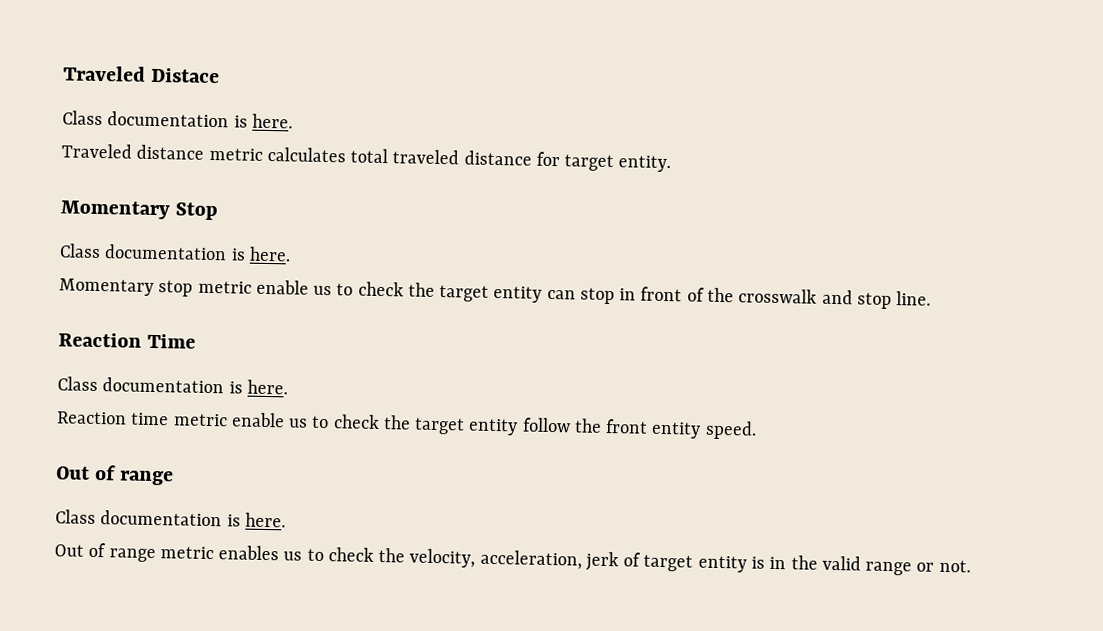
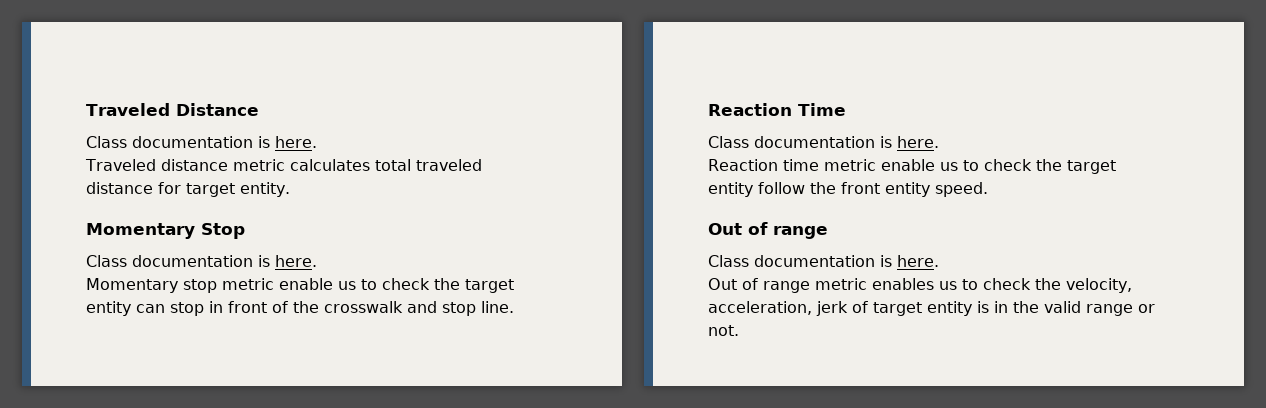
[63,65,221,84] Traveled Distace -> [86,103,259,116] Traveled Distance

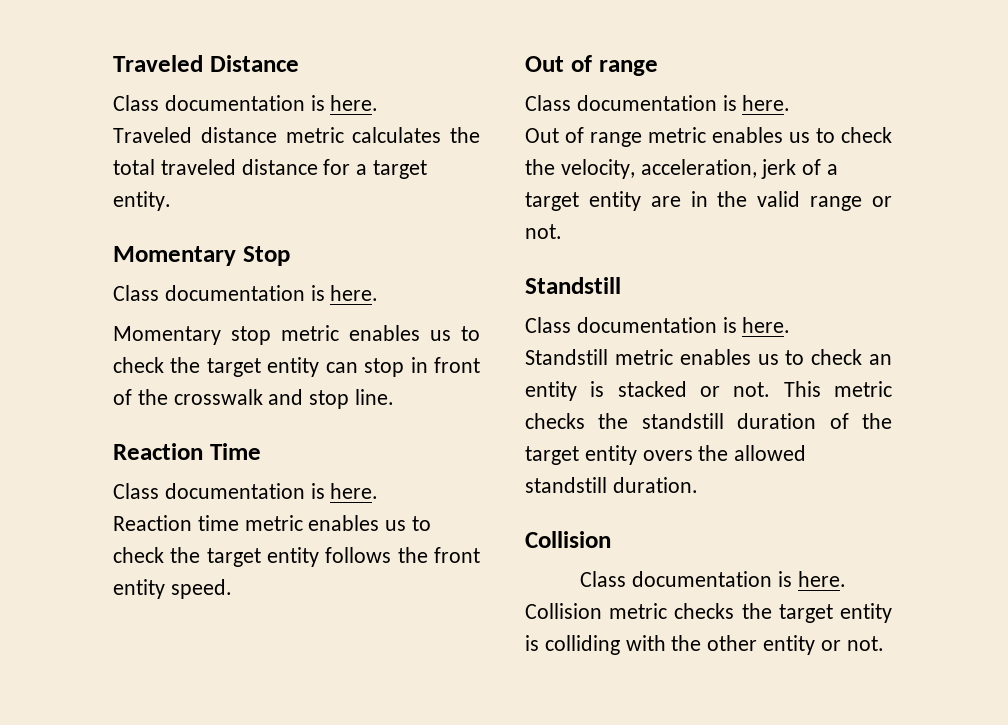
(370, 165) none -> [450,127,480,143] the
(181, 188) none -> [356,164,368,175] a
[279,278,333,290] enable -> [349,325,420,341] enables
[881,159,1116,174] [708,182,805,197] enable us to check the target entity follow -> [308,515,432,531] [113,547,392,567] enables us to check the target entity follows
[873,301,989,316] target entity is -> [827,164,839,175] [525,191,681,211] a target entity are
(739, 330) none -> [525,277,621,294] [525,317,791,333] [525,349,892,365] [525,381,892,401] [525,413,892,429] [525,445,807,465] [525,477,698,493] [525,531,611,548] [580,571,846,587] [525,603,892,623] [525,635,884,655] // Standstill // Class documentation is here. // Standstill metric enables us to check an entity is stacked or not. This metric checks the standstill duration of the target entity overs the allowed standstill duration. // Collision // Class documentation is here. Collision metric checks the target entity is colliding with the other entity or not.

